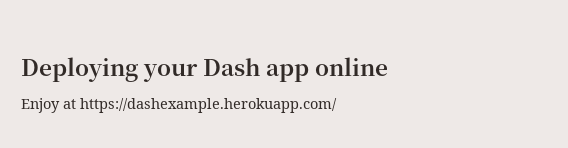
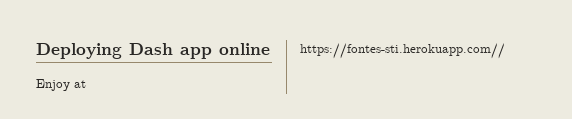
[143,63,199,82] your -> (122, 51) none
[80,98,337,113] https://dashexample.herokuapp.com/ -> [300,43,505,59] https://fontes-sti.herokuapp.com//

